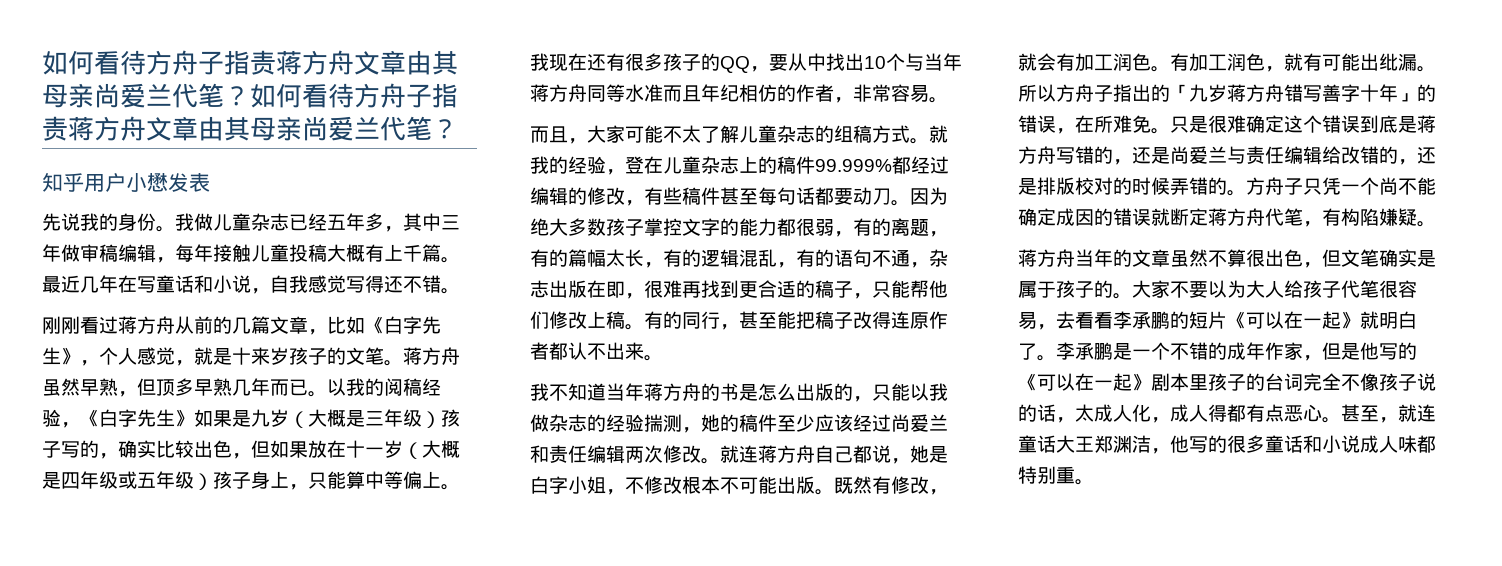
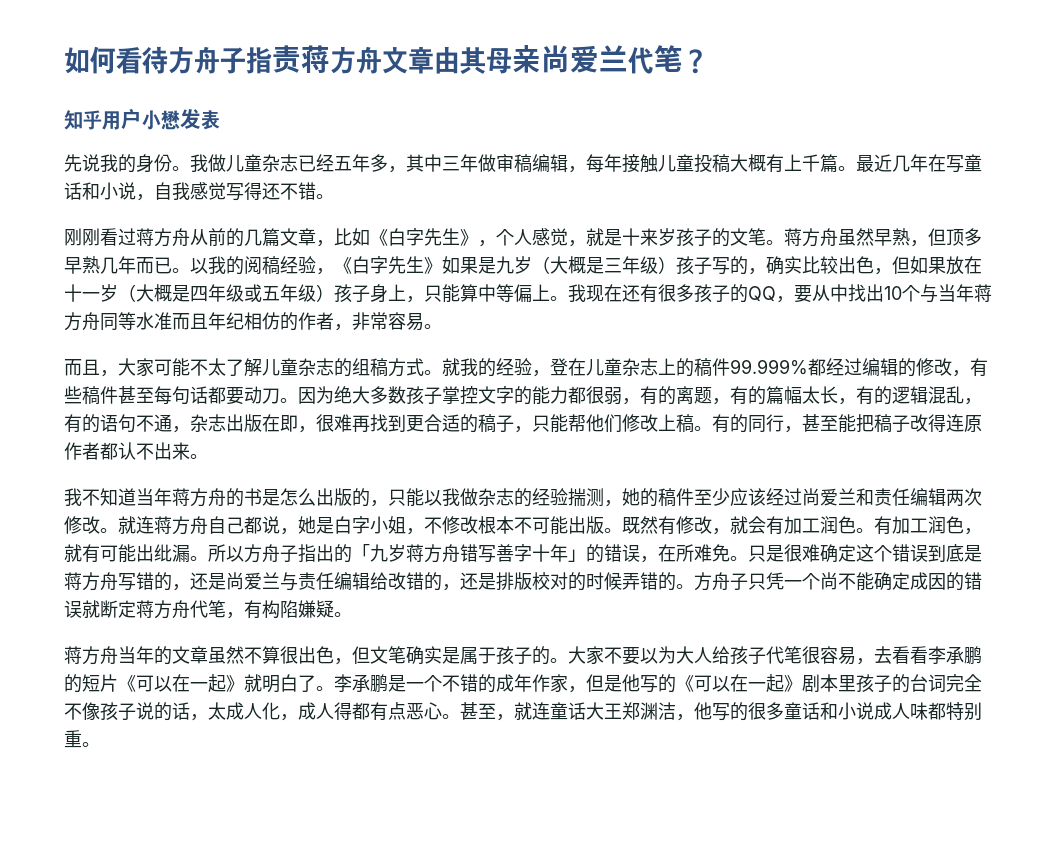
[250,83,458,108] [42,116,458,141] 如何看待方舟子指责蒋方舟文章由其母亲尚爱兰代笔？ -> (709, 61) none

